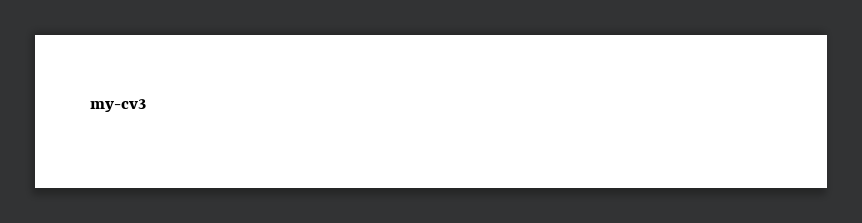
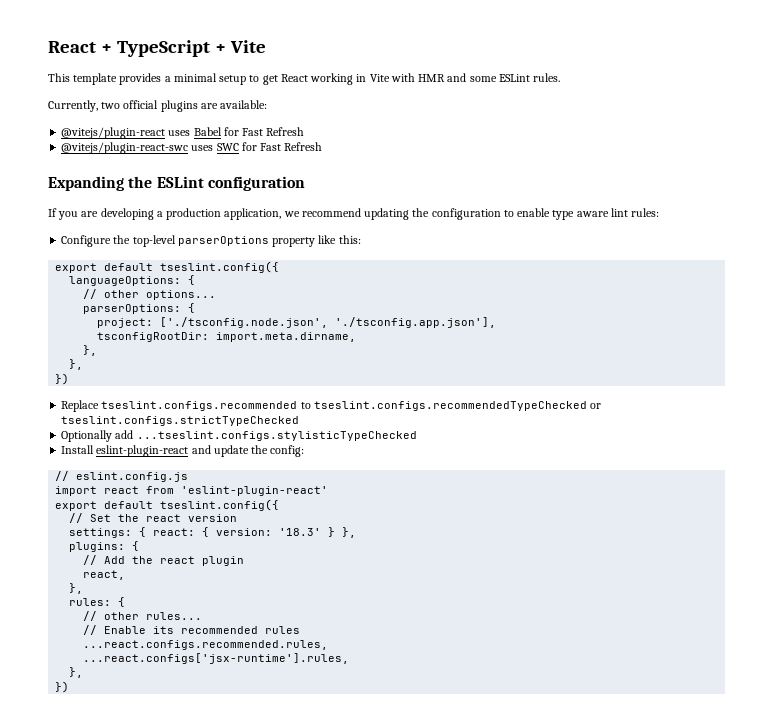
[90,99,146,112] my-cv3 -> [48,40,266,57] [48,73,561,85] [48,100,268,112] [61,127,305,139] [61,142,323,154] [48,176,305,191] [48,208,660,220] [61,235,361,247] [55,261,280,273] [69,275,196,286] [83,289,217,300] [83,303,196,314] [97,317,497,328] [97,332,357,342] [83,345,98,356] [69,359,84,370] [55,373,70,385] [61,400,602,412] [61,416,300,426] [61,430,417,442] [61,445,305,457] [55,471,189,482] [55,486,329,496] [55,499,280,511] [69,513,238,523] [69,527,357,538] [69,541,140,552] [83,555,245,566] [83,570,126,580] [69,583,84,594] [69,597,126,607] [83,611,203,621] [83,625,301,635] [83,640,329,650] [83,653,350,664] [69,667,84,678] [55,681,70,693] React + TypeScript + Vite // This template provides a minimal setup to get React working in Vite with HMR and some ESLint rules. // Currently, two official plugins are available: // @vitejs/plugin-react uses Babel for Fast Refresh // @vitejs/plugin-react-swc uses SWC for Fast Refresh // Expanding the ESLint configuration // If you are developing a production application, we recommend updating the configuration to enable type aware lint rules: // Configure the top-level parserOptions property like this: // export default tseslint.config({ // languageOptions: { // // other options... // parserOptions: { // project: ['./tsconfig.node.json', './tsconfig.app.json'], // tsconfigRootDir: import.meta.dirname, // }, // }, // }) // Replace tseslint.configs.recommended to tseslint.configs.recommendedTypeChecked or tseslint.configs.strictTypeChecked // Optionally add ...tseslint.configs.stylisticTypeChecked // Install eslint-plugin-react and update the config: // // eslint.config.js // import react from 'eslint-plugin-react' // export default tseslint.config({ // // Set the react version // settings: { react: { version: '18.3' } }, // plugins: { // // Add the react plugin // react, // }, // rules: { // // other rules... // // Enable its recommended rules // ...react.configs.recommended.rules, // ...react.configs['jsx-runtime'].rules, // }, // })

